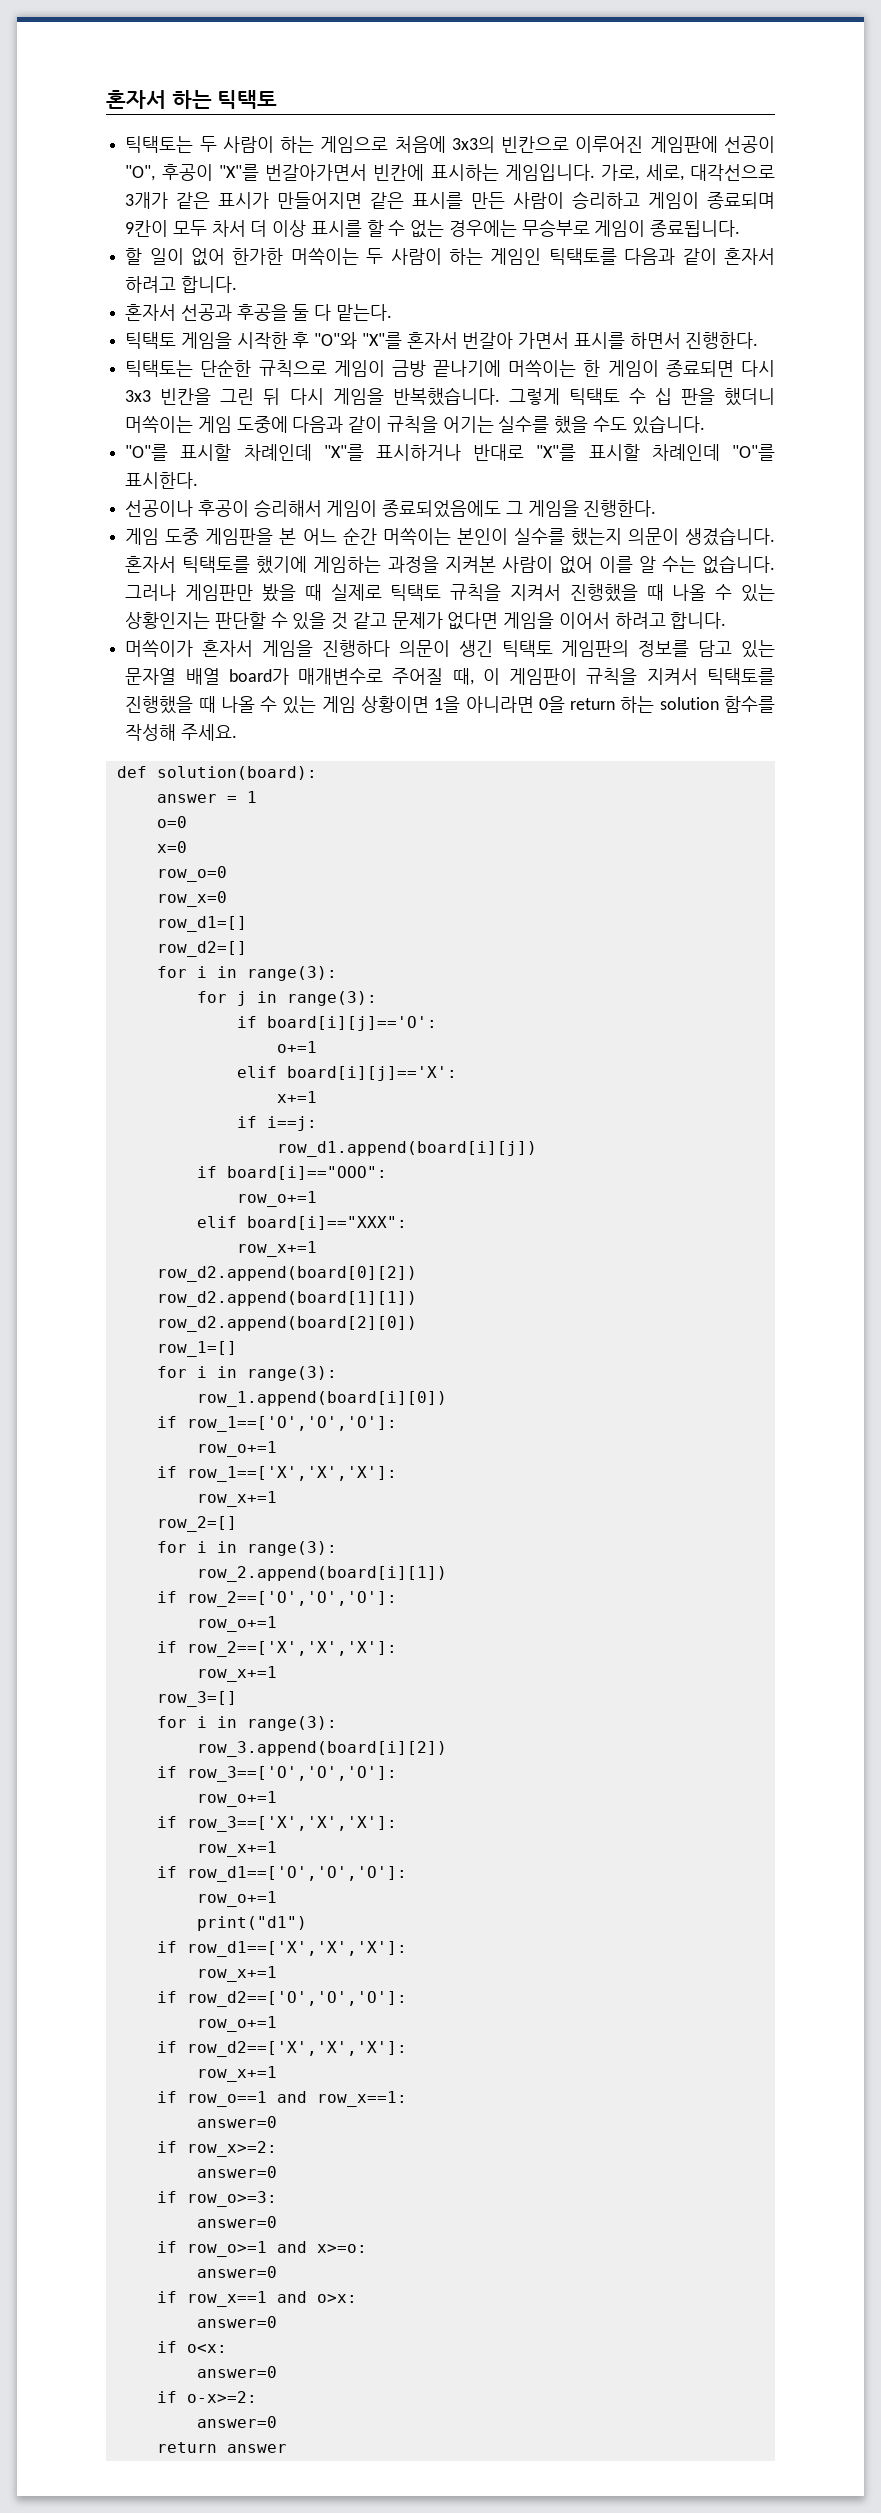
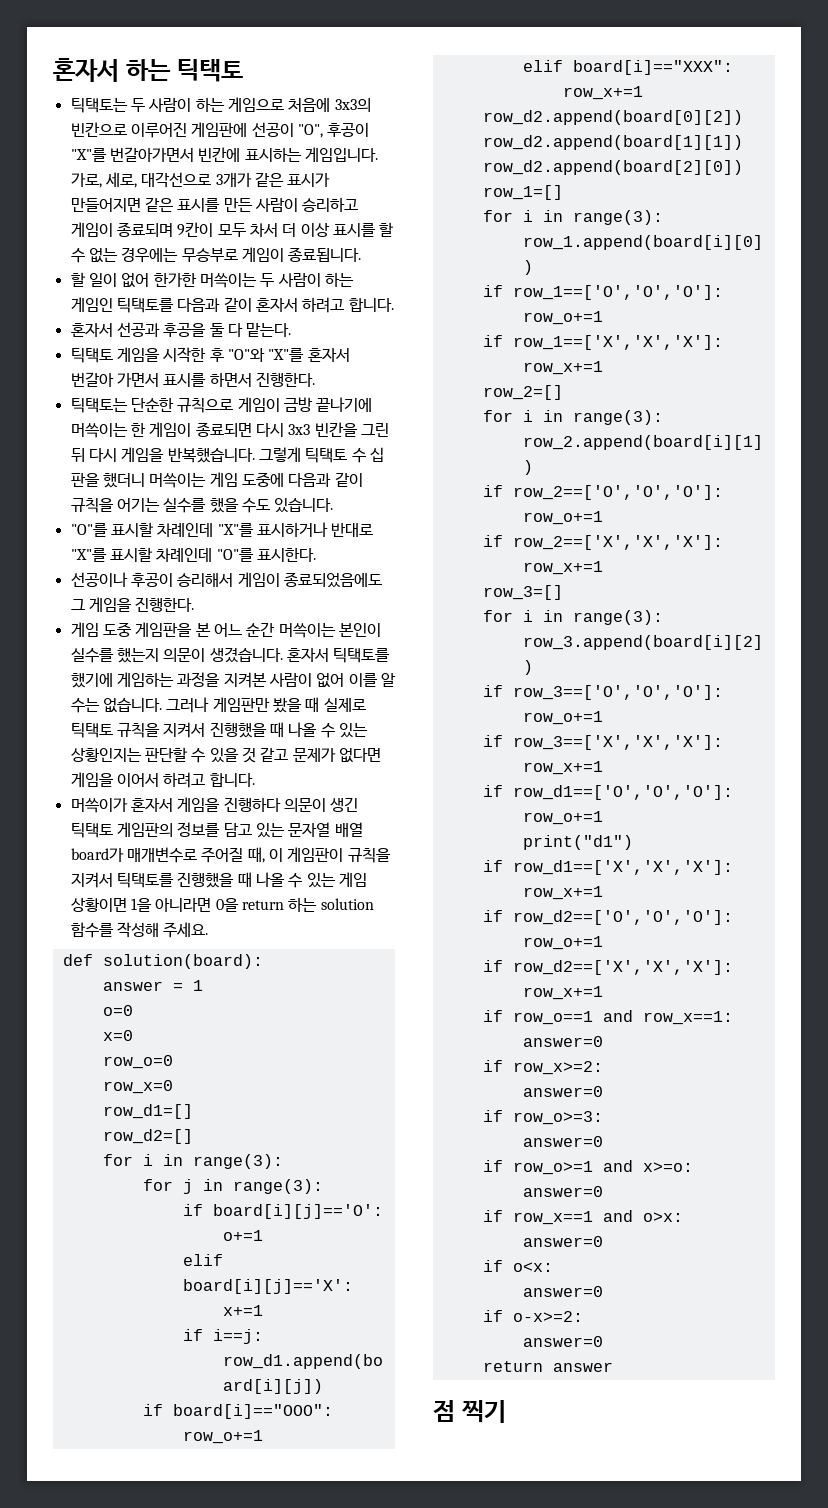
(287, 2448) none -> [433,1400,506,1423] // 점 찍기

